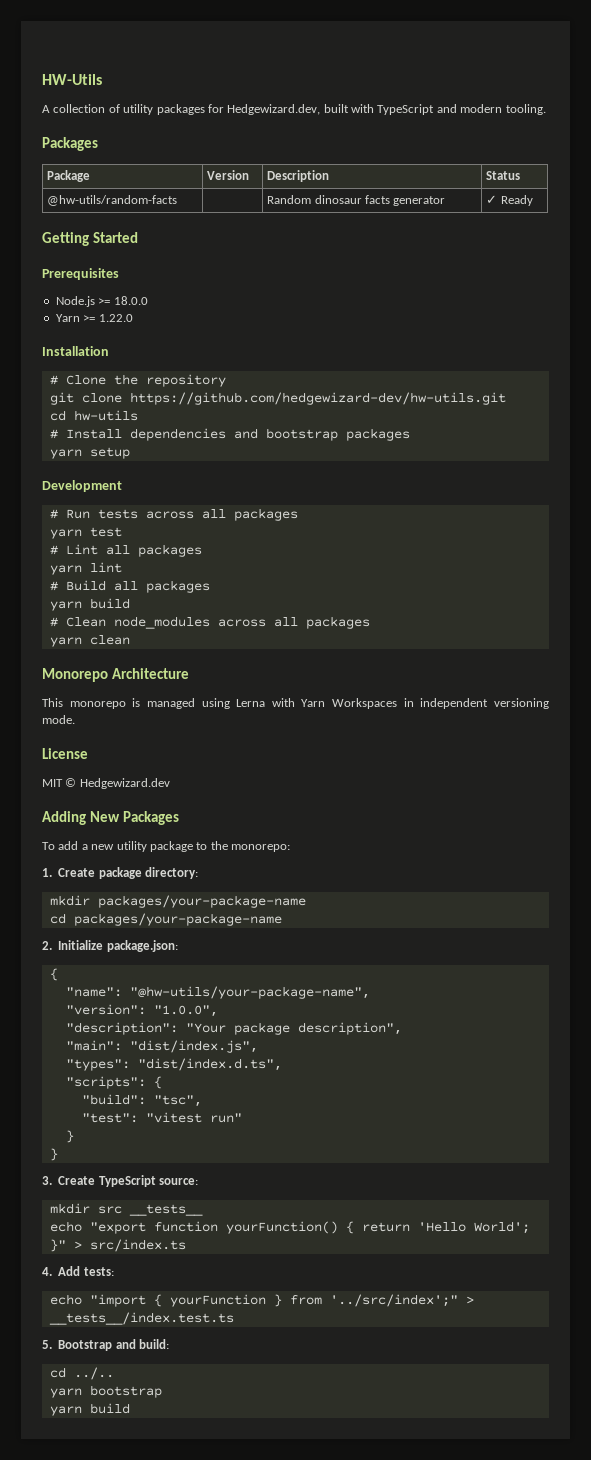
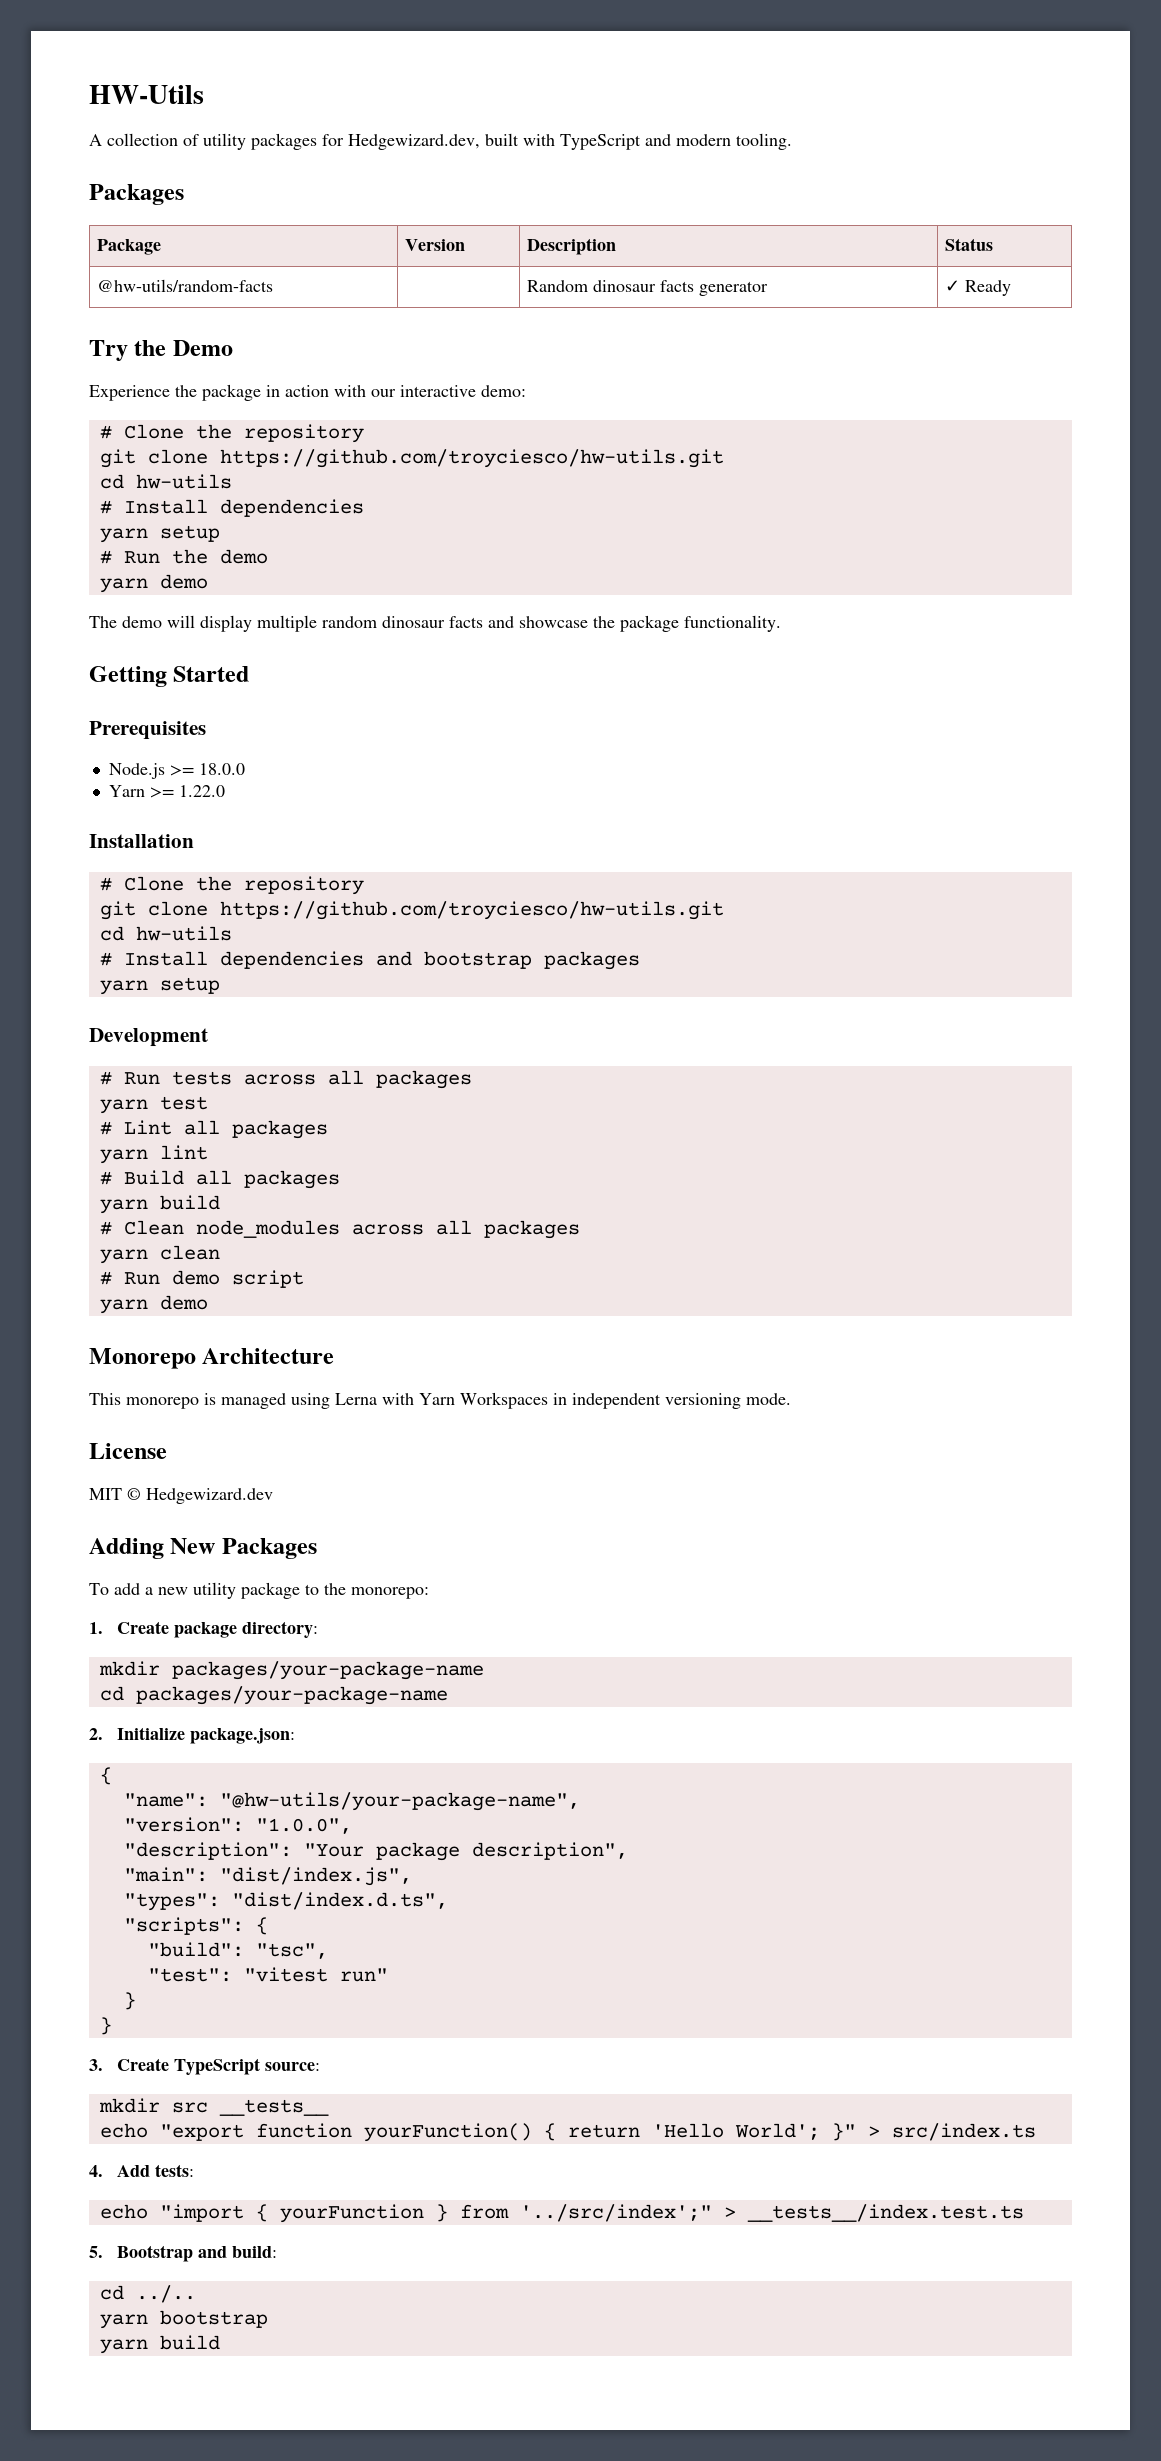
(533, 200) none -> [89,340,233,361] [89,384,526,401] [99,424,364,443] [99,449,724,468] [99,474,232,489] [99,499,364,517] [99,525,220,543] [99,549,268,564] [99,574,208,593] [89,615,781,632] // Try the Demo // Experience the package in action with our interactive demo: // # Clone the repository // git clone https://github.com/troyciesco/hw-utils.git // cd hw-utils // # Install dependencies // yarn setup // # Run the demo // yarn demo // The demo will display multiple random dinosaur facts and showcase the package functionality.
[129,392,506,405] https://github.com/hedgewizard-dev/hw-utils.git -> [219,901,724,920] https://github.com/troyciesco/hw-utils.git
(130, 640) none -> [99,1270,304,1288] [99,1295,208,1314] // # Run demo script // yarn demo

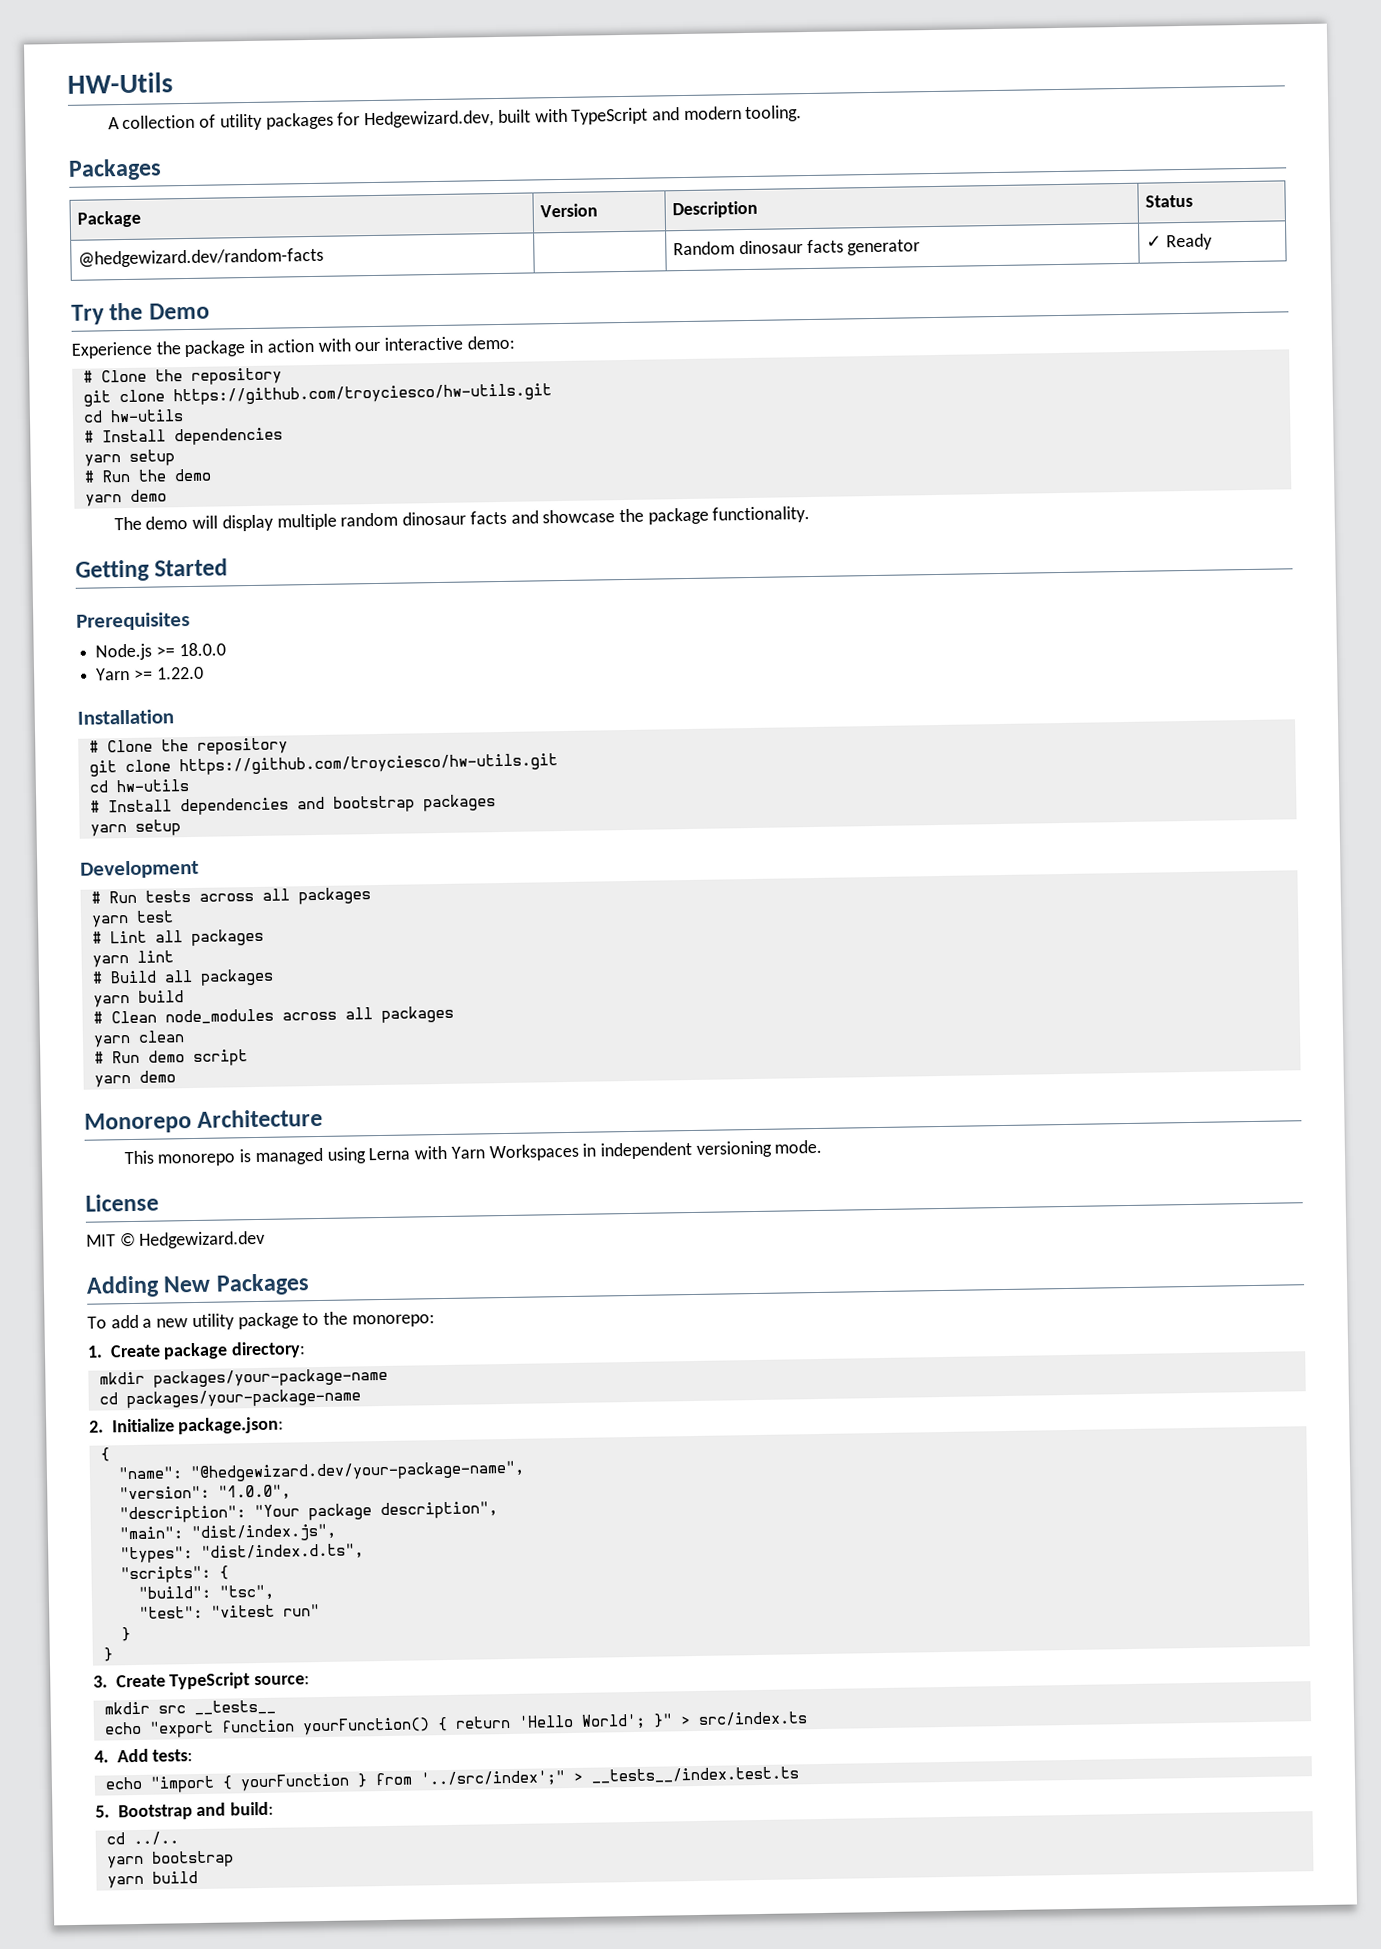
[96,279,273,292] @hw-utils/random-facts -> [78,247,325,268] @hedgewizard.dev/random-facts
[219,1792,580,1811] "@hw-utils/your-package-name", -> [189,1460,525,1483] "@hedgewizard.dev/your-package-name",

